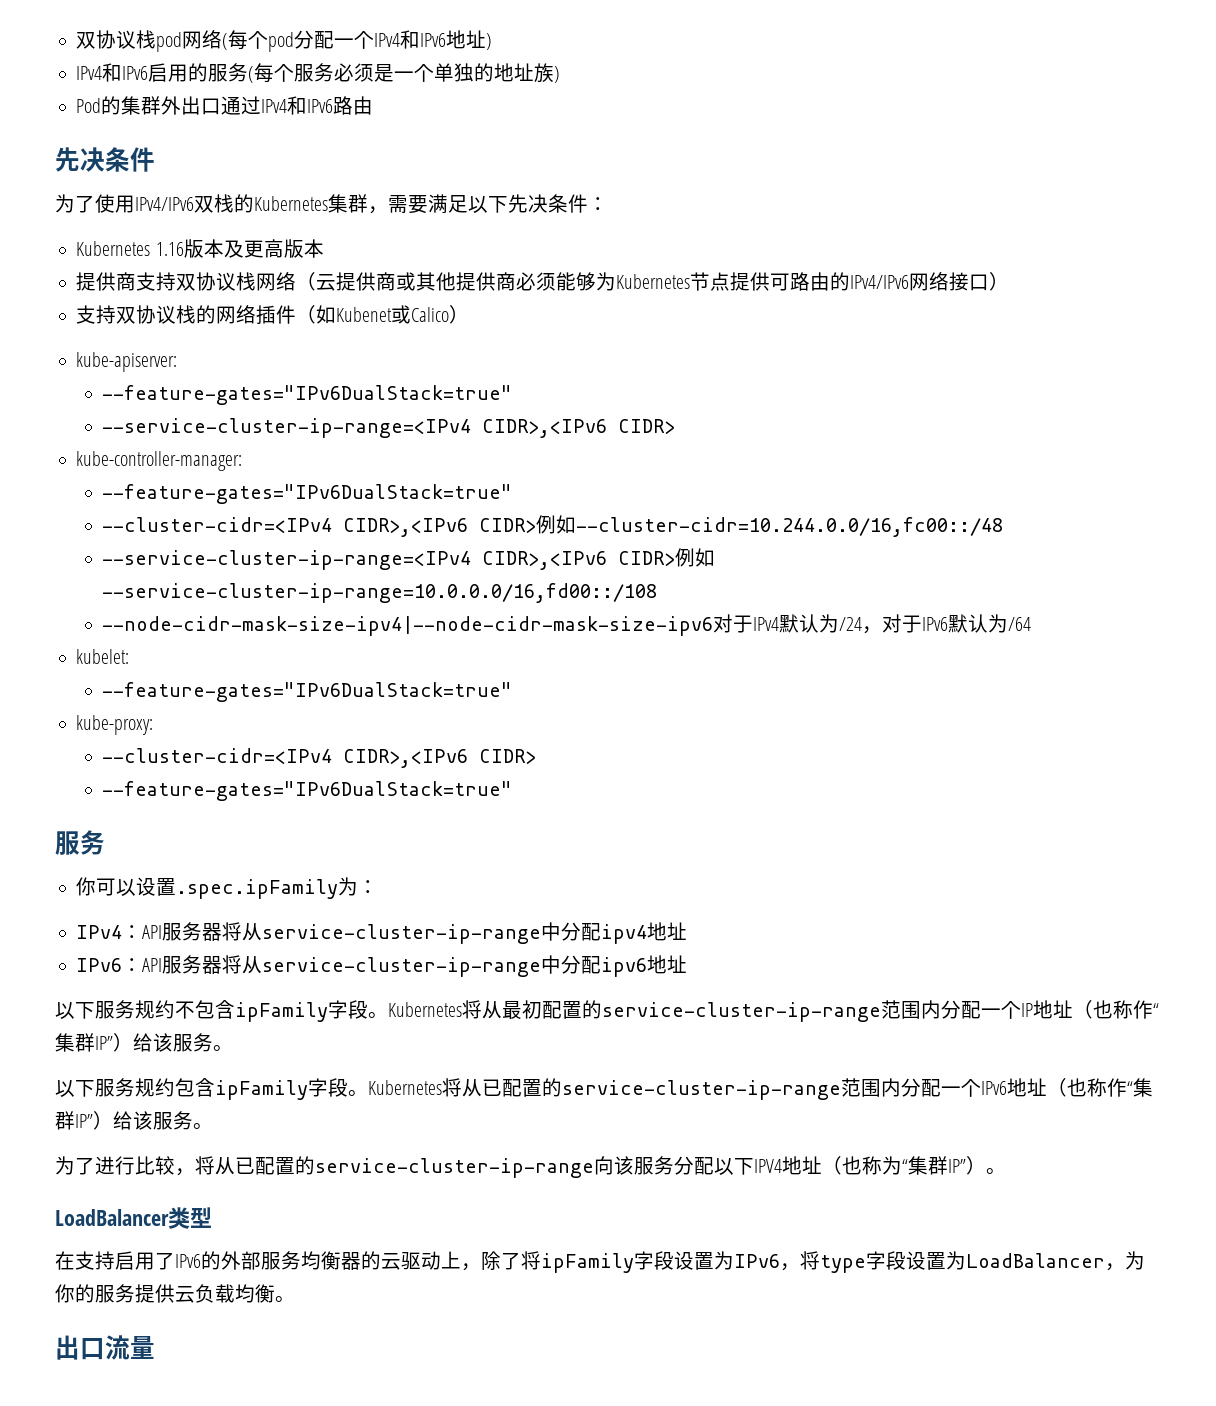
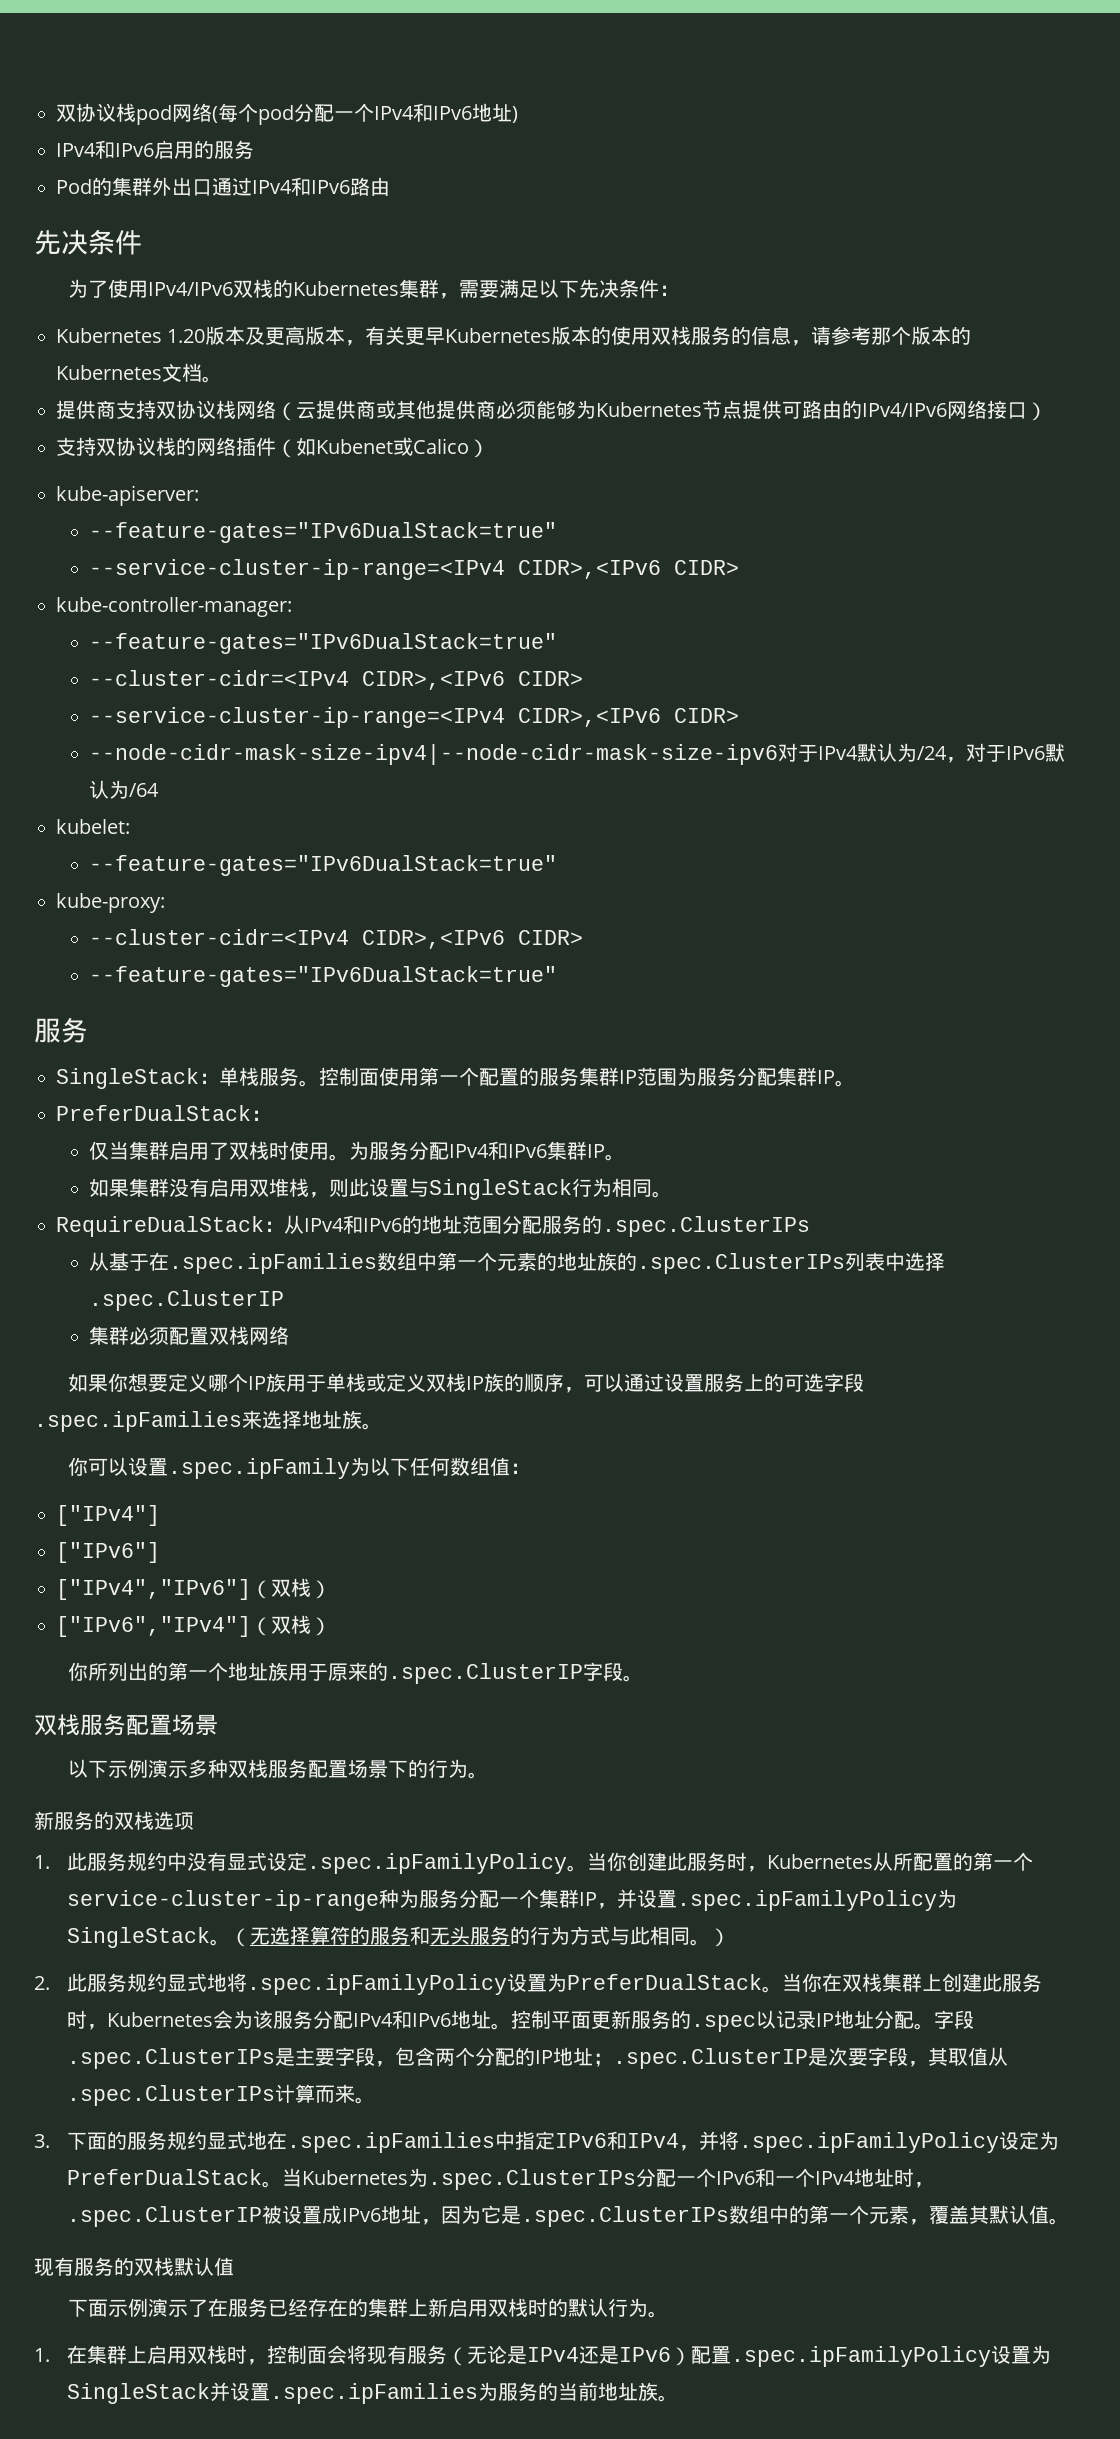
[248,63,561,83] (每个服务必须是一个单独的地址族) -> (254, 149) none
[155,242,184,256] 1.16 -> [167,329,206,343] 1.20
(324, 248) none -> [345,326,972,346] [56,363,222,383] ，有关更早Kubernetes版本的使用双栈服务的信息，请参考那个版本的Kubernetes文档。
[536,515,1004,537] [102,548,716,570] [102,583,658,603] 例如--cluster-cidr=10.244.0.0/16,fc00::/48 // --service-cluster-ip-range=<IPv4 CIDR>,<IPv6 CIDR>例如--service-cluster-ip-range=10.0.0.0/16,fd00::/108 -> [88,707,739,728] // --service-cluster-ip-range=<IPv4 CIDR>,<IPv6 CIDR>
[76,877,379,899] [76,922,688,944] [76,955,688,977] [55,1000,1159,1022] [55,1033,233,1052] [55,1078,1153,1100] [55,1111,213,1130] [55,1156,1006,1178] [55,1207,212,1229] [55,1251,1145,1273] [55,1284,295,1303] [55,1335,155,1360] 你可以设置.spec.ipFamily为： // IPv4：API服务器将从service-cluster-ip-range中分配ipv4地址 // IPv6：API服务器将从service-cluster-ip-range中分配ipv6地址 // 以下服务规约不包含ipFamily字段。Kubernetes将从最初配置的service-cluster-ip-range范围内分配一个IP地址（也称作“集群IP”）给该服务。 // 以下服务规约包含ipFamily字段。Kubernetes将从已配置的service-cluster-ip-range范围内分配一个IPv6地址（也称作“集群IP”）给该服务。 // 为了进行比较，将从已配置的service-cluster-ip-range向该服务分配以下IPV4地址（也称为“集群IP”）。 // LoadBalancer类型 // 在支持启用了IPv6的外部服务均衡器的云驱动上，除了将ipFamily字段设置为IPv6，将type字段设置为LoadBalancer，为你的服务提供云负载均衡。 // 出口流量 -> [56,1067,855,1089] [56,1105,271,1121] [88,1141,625,1161] [88,1178,672,1200] [56,1215,810,1237] [88,1252,945,1274] [88,1290,284,1311] [88,1326,289,1345] [68,1373,865,1393] [34,1410,382,1432] [68,1457,531,1479] [56,1505,160,1526] [56,1542,160,1563] [56,1578,331,1600] [56,1615,331,1637] [68,1662,644,1684] [34,1714,218,1736] [68,1759,489,1779] [34,1811,194,1830] [34,1852,1033,1874] [66,1889,957,1911] [66,1926,730,1948] [34,1973,1042,1995] [66,2010,974,2032] [66,2047,1008,2069] [66,2084,375,2106] [34,2131,1059,2153] [66,2168,934,2190] [66,2205,1069,2227] [34,2257,234,2277] [68,2298,669,2318] [34,2345,1051,2367] [66,2382,678,2404] SingleStack：单栈服务。控制面使用第一个配置的服务集群IP范围为服务分配集群IP。 // PreferDualStack： // 仅当集群启用了双栈时使用。为服务分配IPv4和IPv6集群IP。 // 如果集群没有启用双堆栈，则此设置与SingleStack行为相同。 // RequireDualStack：从IPv4和IPv6的地址范围分配服务的.spec.ClusterIPs // 从基于在.spec.ipFamilies数组中第一个元素的地址族的.spec.ClusterIPs列表中选择.spec.ClusterIP // 集群必须配置双栈网络 // 如果你想要定义哪个IP族用于单栈或定义双栈IP族的顺序，可以通过设置服务上的可选字段.spec.ipFamilies来选择地址族。 // 你可以设置.spec.ipFamily为以下任何数组值： // ["IPv4"] // ["IPv6"] // ["IPv4","IPv6"]（双栈） // ["IPv6","IPv4"]（双栈） // 你所列出的第一个地址族用于原来的.spec.ClusterIP字段。 // 双栈服务配置场景 // 以下示例演示多种双栈服务配置场景下的行为。 // 新服务的双栈选项 // 1.此服务规约中没有显式设定.spec.ipFamilyPolicy。当你创建此服务时，Kubernetes从所配置的第一个service-cluster-ip-range种为服务分配一个集群IP，并设置.spec.ipFamilyPolicy为SingleStack。（无选择算符的服务和无头服务的行为方式与此相同。） // 2.此服务规约显式地将.spec.ipFamilyPolicy设置为PreferDualStack。当你在双栈集群上创建此服务时，Kubernetes会为该服务分配IPv4和IPv6地址。控制平面更新服务的.spec以记录IP地址分配。字段.spec.ClusterIPs是主要字段，包含两个分配的IP地址；.spec.ClusterIP是次要字段，其取值从.spec.ClusterIPs计算而来。 // 3.下面的服务规约显式地在.spec.ipFamilies中指定IPv6和IPv4，并将.spec.ipFamilyPolicy设定为PreferDualStack。当Kubernetes为.spec.ClusterIPs分配一个IPv6和一个IPv4地址时，.spec.ClusterIP被设置成IPv6地址，因为它是.spec.ClusterIPs数组中的第一个元素，覆盖其默认值。 // 现有服务的双栈默认值 // 下面示例演示了在服务已经存在的集群上新启用双栈时的默认行为。 // 1.在集群上启用双栈时，控制面会将现有服务（无论是IPv4还是IPv6）配置.spec.ipFamilyPolicy设置为SingleStack并设置.spec.ipFamilies为服务的当前地址族。

